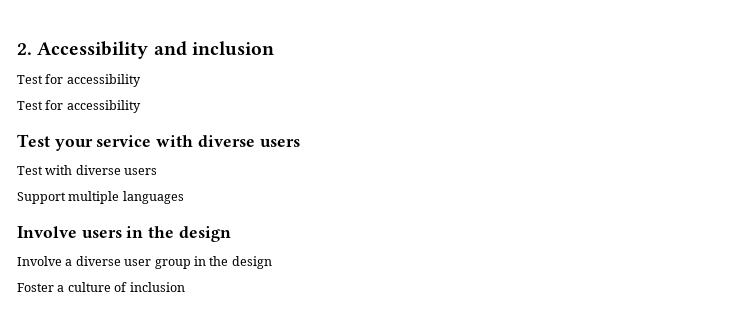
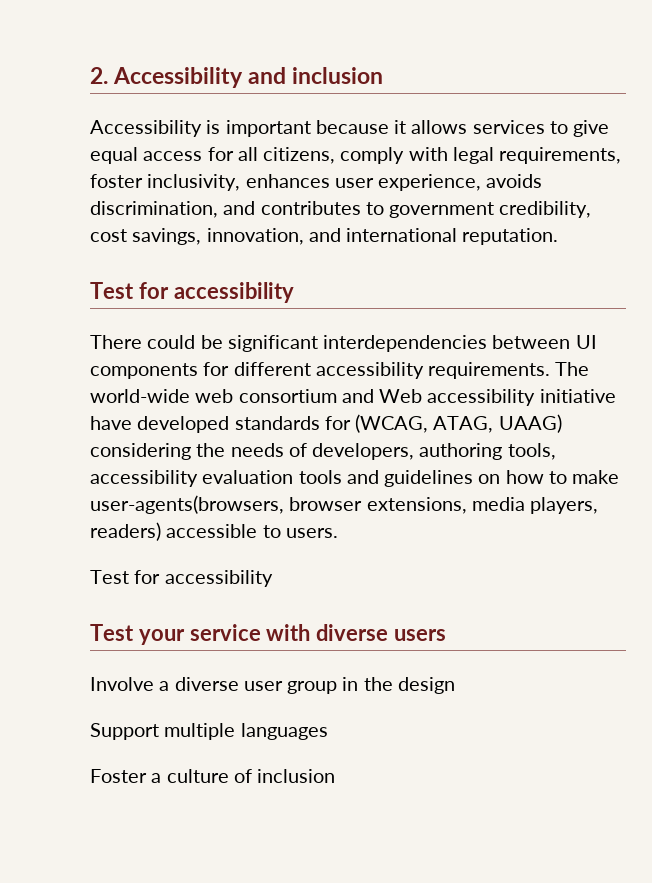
[17,74,141,87] Test for accessibility -> [90,120,610,137] [90,147,622,164] [90,174,543,191] [90,201,592,218] [90,228,559,245] [90,282,294,303] [90,335,597,352] [90,362,590,379] [90,389,616,406] [90,414,562,433] [90,443,556,460] [90,470,620,487] [90,495,599,514] [90,522,338,541] Accessibility is important because it allows services to give equal access for all citizens, comply with legal requirements, foster inclusivity, enhances user experience, avoids discrimination, and contributes to government credibility, cost savings, innovation, and international reputation. // Test for accessibility // There could be significant interdependencies between UI components for different accessibility requirements. The world-wide web consortium and Web accessibility initiative have developed standards for (WCAG, ATAG, UAAG) considering the needs of developers, authoring tools, accessibility evaluation tools and guidelines on how to make user-agents(browsers, browser extensions, media players, readers) accessible to users.
[17,165,158,175] [17,191,184,204] [17,226,231,242] // Test with diverse users // Support multiple languages // Involve users in the design -> (447, 635) none
(272, 262) none -> [90,723,328,740] // Support multiple languages

